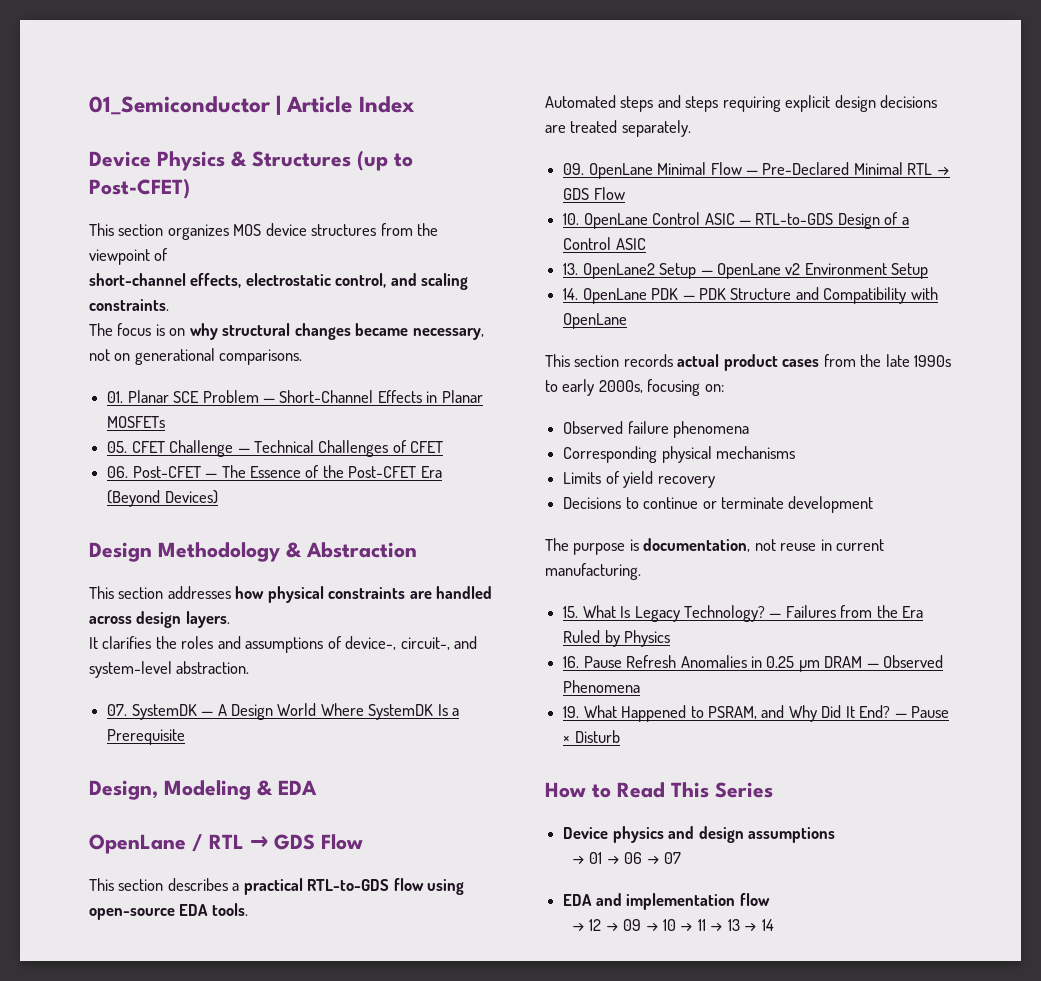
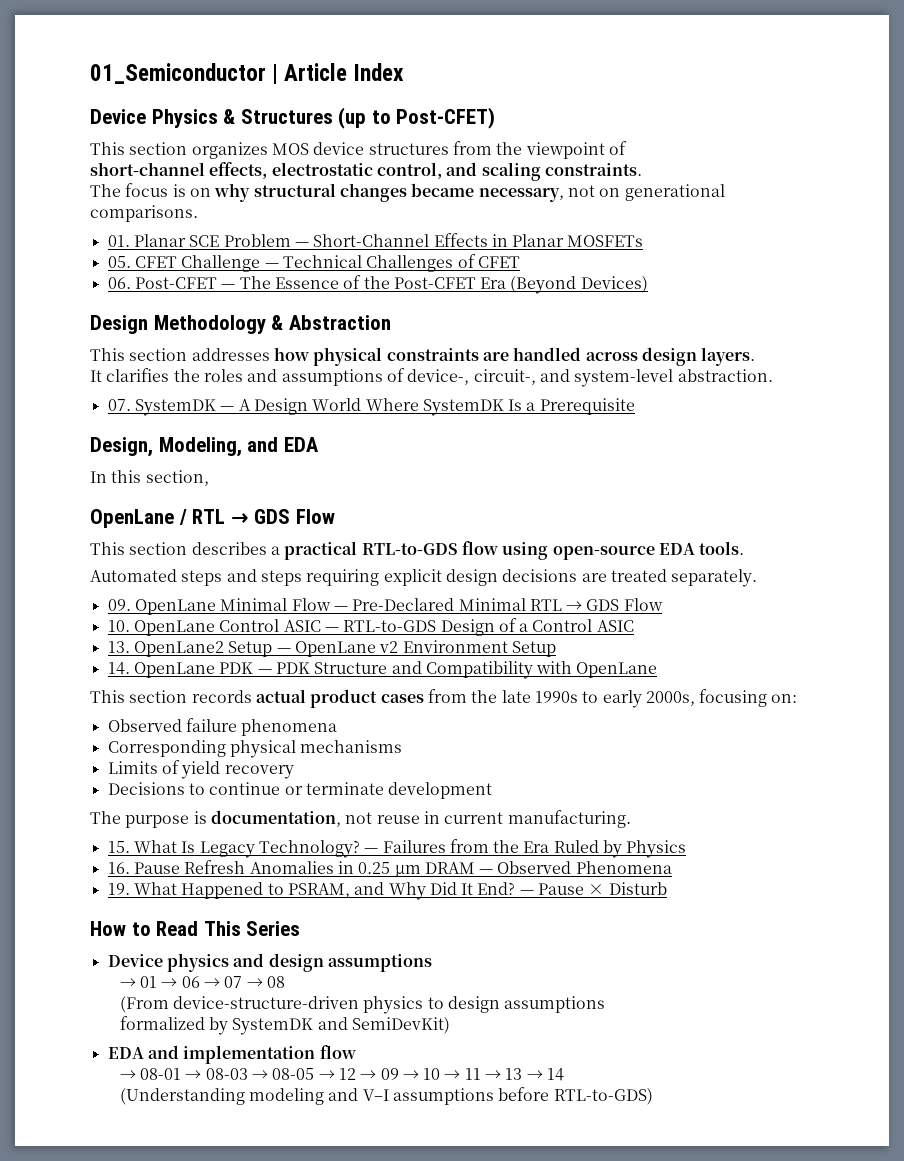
[164,780,317,800] Modeling & EDA -> [158,437,319,457] [90,470,209,486] Modeling, and EDA // In this section,
(682, 858) none -> [246,976,285,988] [119,996,606,1014] [119,1016,450,1035] → 08 // (From device-structure-driven physics to design assumptions // formalized by SystemDK and SemiDevKit)
(585, 927) none -> [139,1068,335,1080] 08-01 → 08-03 → 08-05 →
(774, 925) none -> [119,1087,653,1105] // (Understanding modeling and V–I assumptions before RTL-to-GDS)

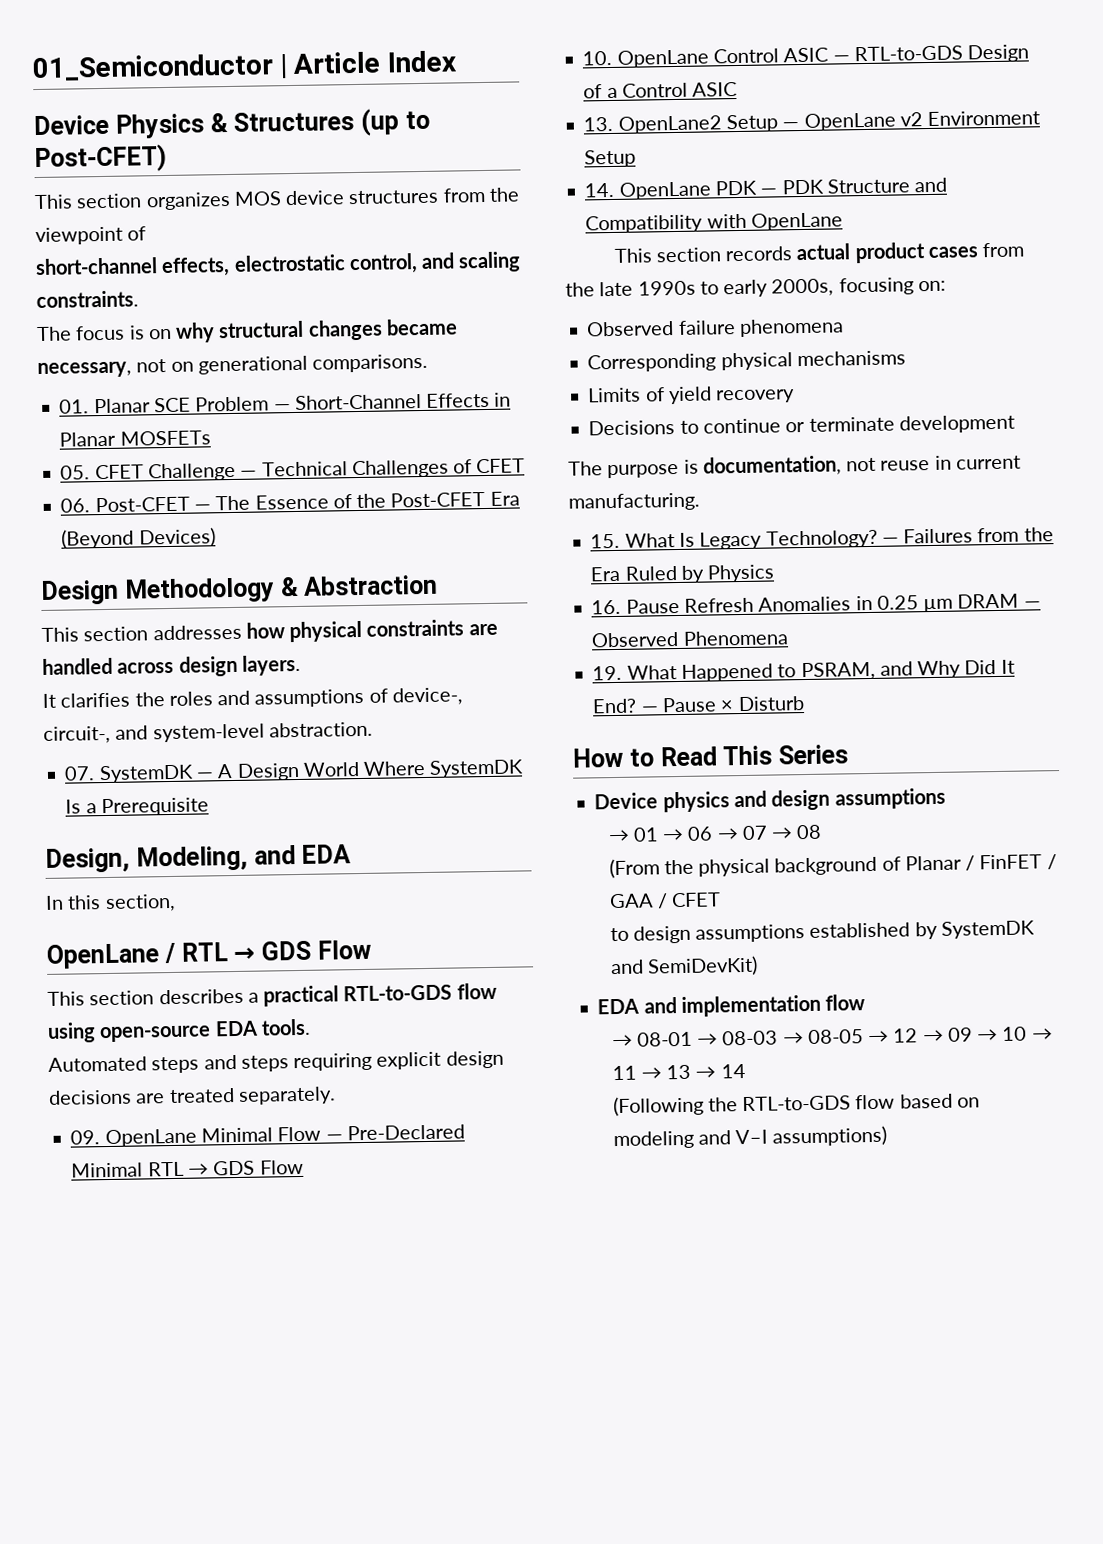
[172,996,424,1014] device-structure-driven physics -> [663,854,1057,877] [608,892,722,909] the physical background of Planar / FinFET / GAA / CFET //
[119,1016,205,1030] // formalized -> [809,922,911,938] established
[119,1087,653,1105] (Understanding modeling and V–I assumptions before RTL-to-GDS) -> [612,1093,980,1117] [612,1125,888,1150] (Following the RTL-to-GDS flow based on modeling and V–I assumptions)

